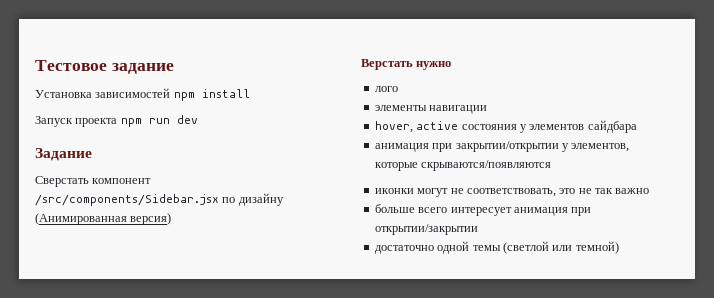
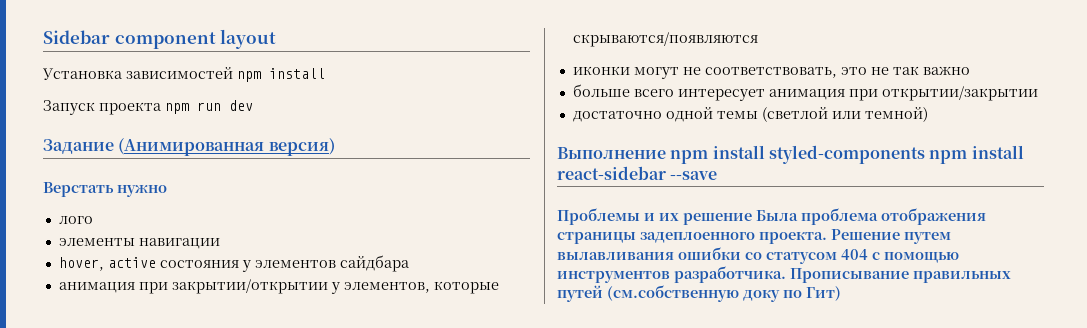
[35,60,174,74] Тестовое задание -> [43,29,277,49] Sidebar component layout
[35,176,152,187] [35,193,284,206] // Сверстать компонент /src/components/Sidebar.jsx по дизайну -> (114, 146) none
(619, 247) none -> [557,145,1024,164] [557,166,718,180] [557,208,986,225] [557,229,951,244] [557,247,959,264] [557,266,1011,283] [557,285,841,302] // Выполнение npm install styled-components npm install react-sidebar --save // Проблемы и их решение Была проблема отображения страницы задеплоенного проекта. Решение путем вылавливания ошибки со статусом 404 с помощью инструментов разработчика. Прописывание правильных путей (см.собственную доку по Гит)

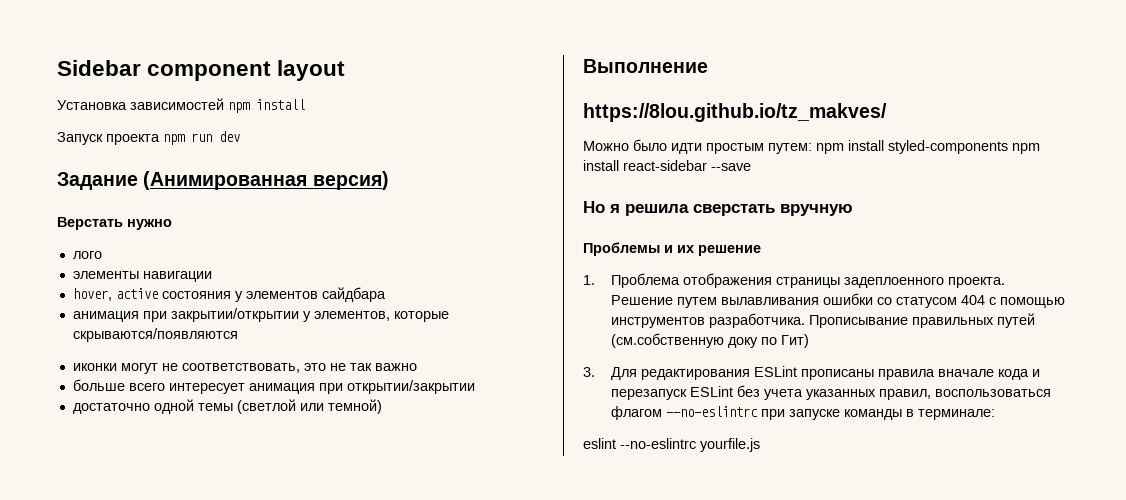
(666, 153) none -> [583,103,887,122] [583,139,812,154] // https://8lou.github.io/tz_makves/ // Можно было идти простым путем:
(718, 175) none -> [583,201,853,216] // Но я решила сверстать вручную
[756,208,878,225] Была проблема -> [583,273,680,288] // 1. Проблема
(841, 293) none -> [583,366,1040,380] [610,385,1051,400] [610,406,995,420] [583,438,760,452] // 3. Для редактирования ESLint прописаны правила вначале кода и перезапуск ESLint без учета указанных правил, воспользоваться флагом --no-eslintrc при запуске команды в терминале: // eslint --no-eslintrc yourfile.js

